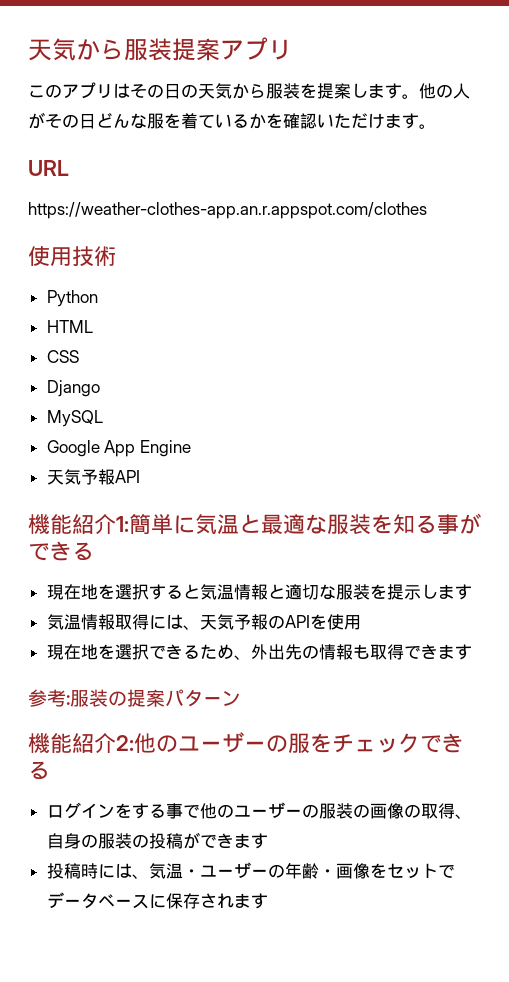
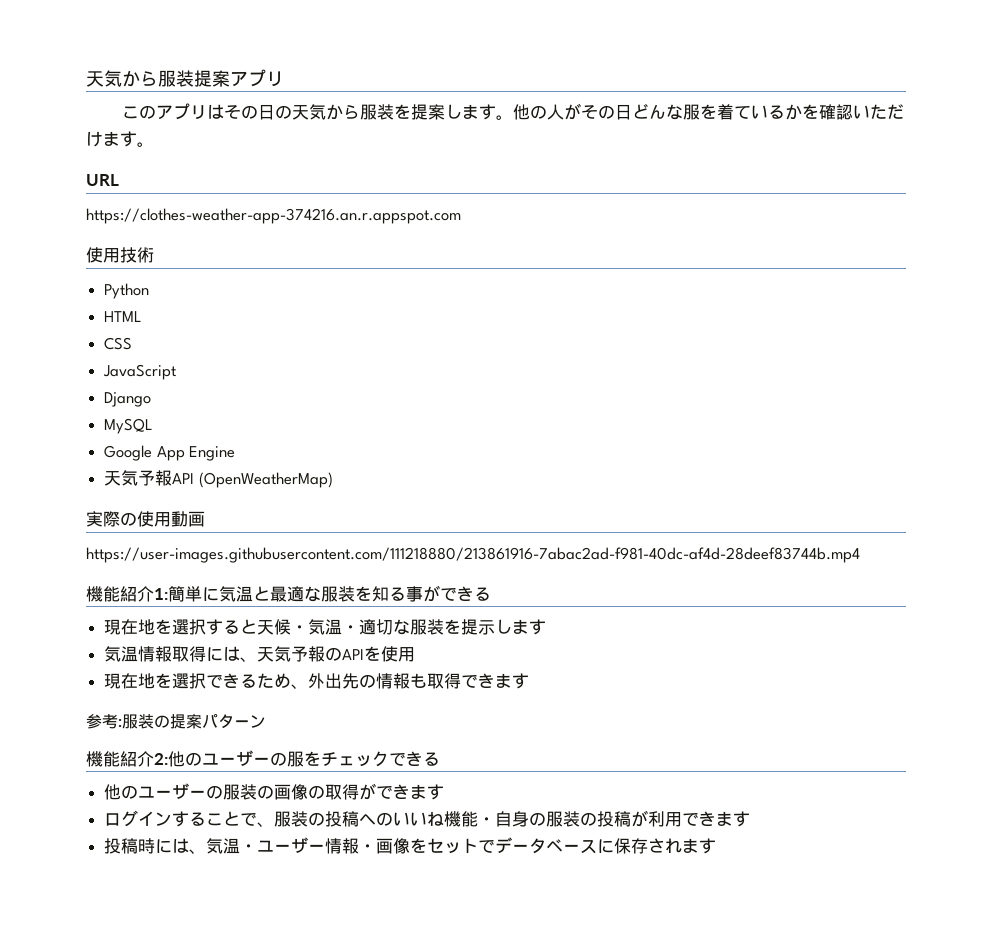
[28,202,427,219] https://weather-clothes-app.an.r.appspot.com/clothes -> [86,208,461,224] https://clothes-weather-app-374216.an.r.appspot.com
(79, 356) none -> [103,364,177,380] // JavaScript
(140, 476) none -> [198,472,333,488] [86,511,205,527] [86,547,860,563] (OpenWeatherMap) // 実際の使用動画 // https://user-images.githubusercontent.com/111218880/213861916-7abac2ad-f981-40dc-af4d-28deef83744b.mp4
[199,584,285,600] 気温情報と -> [257,619,360,635] 天候・気温・
[46,802,200,819] ログインをする事で -> (440, 759) none
[454,814,472,819] 、 -> [359,783,445,800] [104,810,496,827] ができます // ログインすることで、服装の投稿へのいいね機能・
(200, 840) none -> [648,811,683,827] 利用
[267,862,319,879] の年齢 -> [325,838,360,854] 情報

